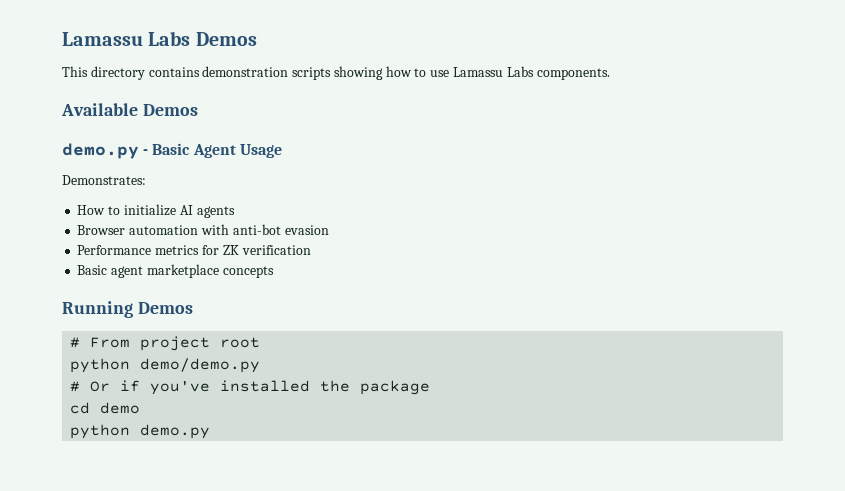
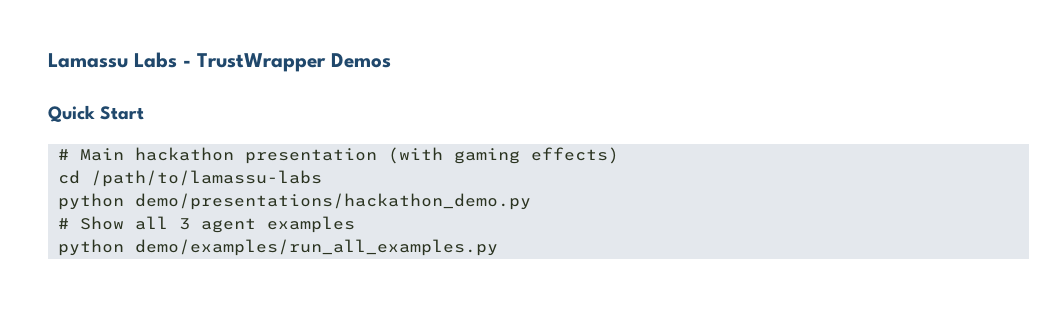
[62,31,257,46] [62,66,610,80] [61,103,198,116] [62,143,282,159] [62,175,146,185] [77,204,235,218] [77,224,329,235] [77,245,311,255] [77,264,274,278] [62,301,193,318] [70,336,261,351] [70,358,261,373] [70,380,431,395] [70,402,141,414] [70,424,211,439] Lamassu Labs Demos // This directory contains demonstration scripts showing how to use Lamassu Labs components. // Available Demos // demo.py - Basic Agent Usage // Demonstrates: // How to initialize AI agents // Browser automation with anti-bot evasion // Performance metrics for ZK verification // Basic agent marketplace concepts // Running Demos // # From project root // python demo/demo.py // # Or if you've installed the package // cd demo // python demo.py -> [48,52,391,72] [48,105,145,122] [57,147,619,164] [57,170,322,187] [57,193,531,210] [57,216,355,233] [57,239,498,256] Lamassu Labs - TrustWrapper Demos // Quick Start // # Main hackathon presentation (with gaming effects) // cd /path/to/lamassu-labs // python demo/presentations/hackathon_demo.py // # Show all 3 agent examples // python demo/examples/run_all_examples.py

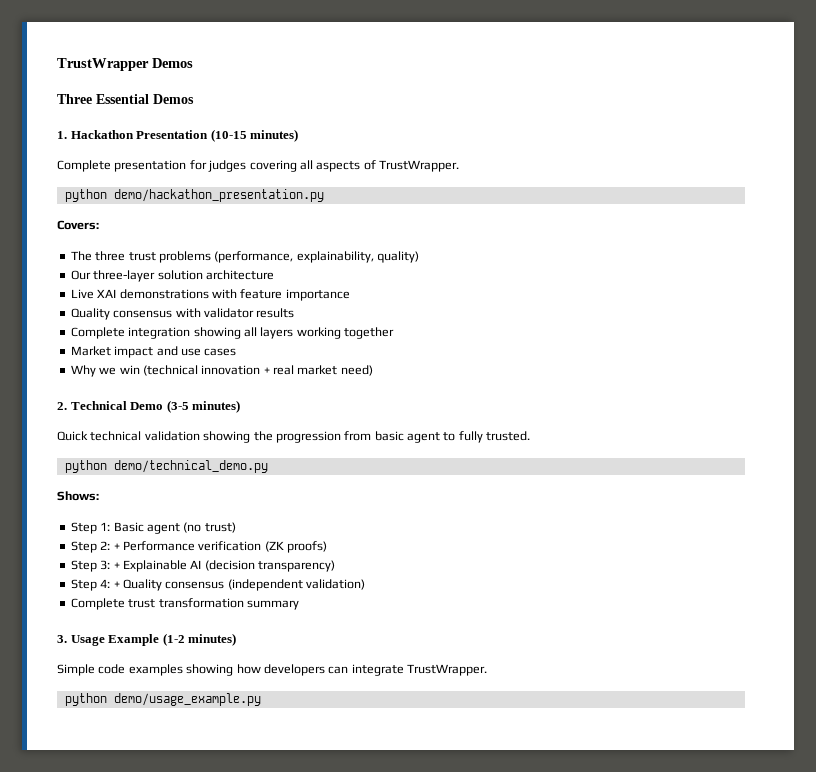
[48,52,191,68] Lamassu Labs - -> (57, 64) none
[48,105,145,122] [57,147,619,164] [57,170,322,187] [57,193,531,210] [57,216,355,233] [57,239,498,256] Quick Start // # Main hackathon presentation (with gaming effects) // cd /path/to/lamassu-labs // python demo/presentations/hackathon_demo.py // # Show all 3 agent examples // python demo/examples/run_all_examples.py -> [57,94,194,104] [57,129,299,142] [57,160,459,172] [64,189,324,202] [57,220,99,230] [70,251,419,263] [70,270,274,282] [70,289,350,301] [70,308,295,320] [70,327,394,339] [70,346,237,358] [70,365,373,377] [57,400,241,413] [57,431,531,443] [64,460,268,473] [57,491,99,501] [70,522,236,534] [70,541,327,553] [70,560,335,572] [70,579,365,591] [70,598,299,610] [57,633,237,646] [57,664,487,676] [64,693,261,706] Three Essential Demos // 1. Hackathon Presentation (10-15 minutes) // Complete presentation for judges covering all aspects of TrustWrapper. // python demo/hackathon_presentation.py // Covers: // The three trust problems (performance, explainability, quality) // Our three-layer solution architecture // Live XAI demonstrations with feature importance // Quality consensus with validator results // Complete integration showing all layers working together // Market impact and use cases // Why we win (technical innovation + real market need) // 2. Technical Demo (3-5 minutes) // Quick technical validation showing the progression from basic agent to fully trusted. // python demo/technical_demo.py // Shows: // Step 1: Basic agent (no trust) // Step 2: + Performance verification (ZK proofs) // Step 3: + Explainable AI (decision transparency) // Step 4: + Quality consensus (independent validation) // Complete trust transformation summary // 3. Usage Example (1-2 minutes) // Simple code examples showing how developers can integrate TrustWrapper. // python demo/usage_example.py

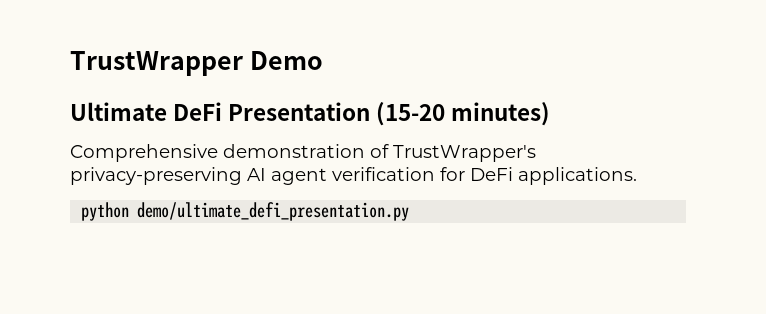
[152,58,193,68] [57,94,194,104] [57,129,299,142] [57,160,459,172] [64,189,324,202] [57,220,99,230] [70,251,419,263] [70,270,274,282] [70,289,350,301] [70,308,295,320] [70,327,394,339] [70,346,237,358] [70,365,373,377] [57,400,241,413] [57,431,531,443] [64,460,268,473] [57,491,99,501] [70,522,236,534] [70,541,327,553] [70,560,335,572] [70,579,365,591] [70,598,299,610] [57,633,237,646] [57,664,487,676] [64,693,261,706] Demos // Three Essential Demos // 1. Hackathon Presentation (10-15 minutes) // Complete presentation for judges covering all aspects of TrustWrapper. // python demo/hackathon_presentation.py // Covers: // The three trust problems (performance, explainability, quality) // Our three-layer solution architecture // Live XAI demonstrations with feature importance // Quality consensus with validator results // Complete integration showing all layers working together // Market impact and use cases // Why we win (technical innovation + real market need) // 2. Technical Demo (3-5 minutes) // Quick technical validation showing the progression from basic agent to fully trusted. // python demo/technical_demo.py // Shows: // Step 1: Basic agent (no trust) // Step 2: + Performance verification (ZK proofs) // Step 3: + Explainable AI (decision transparency) // Step 4: + Quality consensus (independent validation) // Complete trust transformation summary // 3. Usage Example (1-2 minutes) // Simple code examples showing how developers can integrate TrustWrapper. // python demo/usage_example.py -> [249,51,323,70] [70,102,551,126] [70,144,536,162] [70,167,637,185] [81,202,410,221] Demo // Ultimate DeFi Presentation (15-20 minutes) // Comprehensive demonstration of TrustWrapper's privacy-preserving AI agent verification for DeFi applications. // python demo/ultimate_defi_presentation.py

